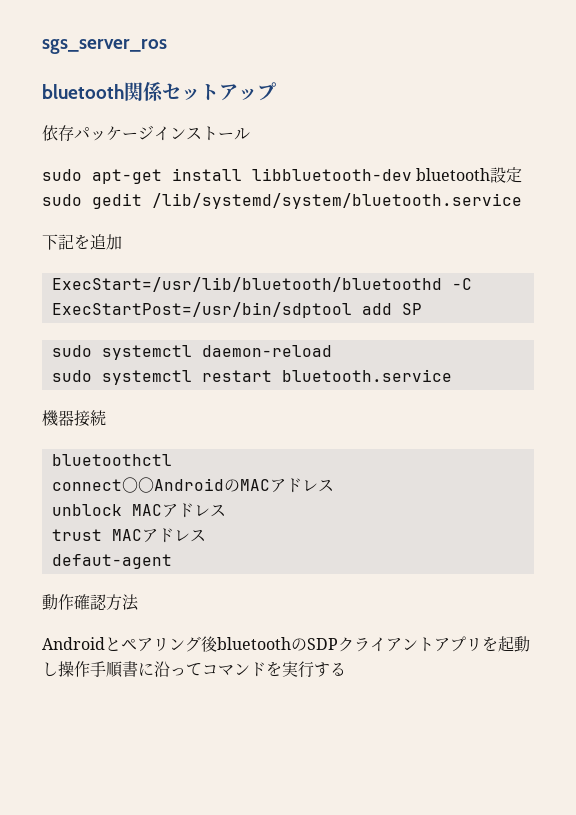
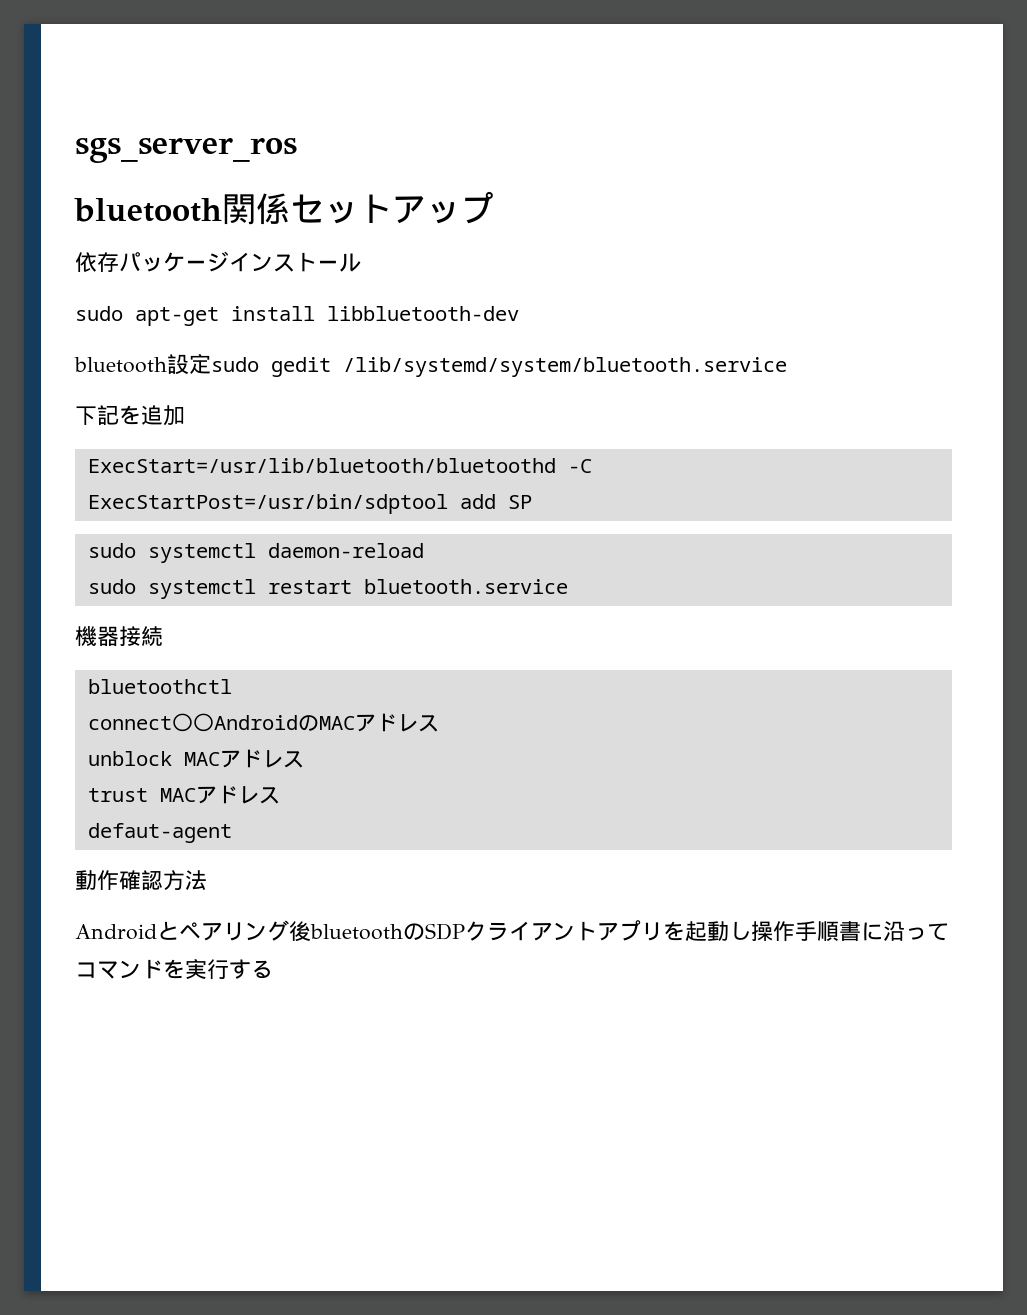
(412, 174) none -> (519, 313) //

